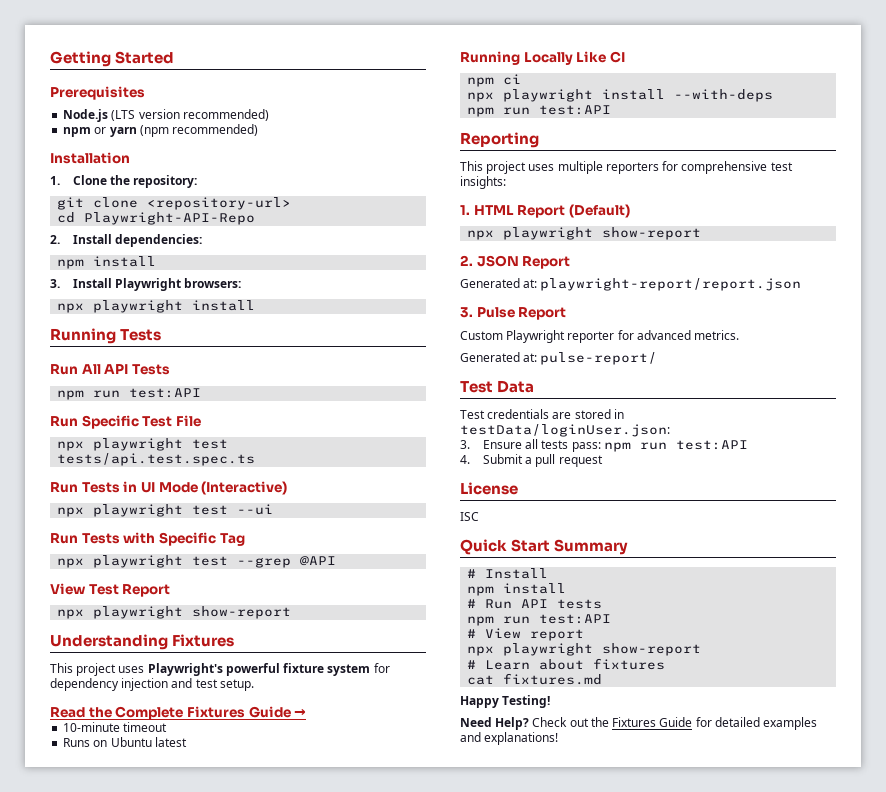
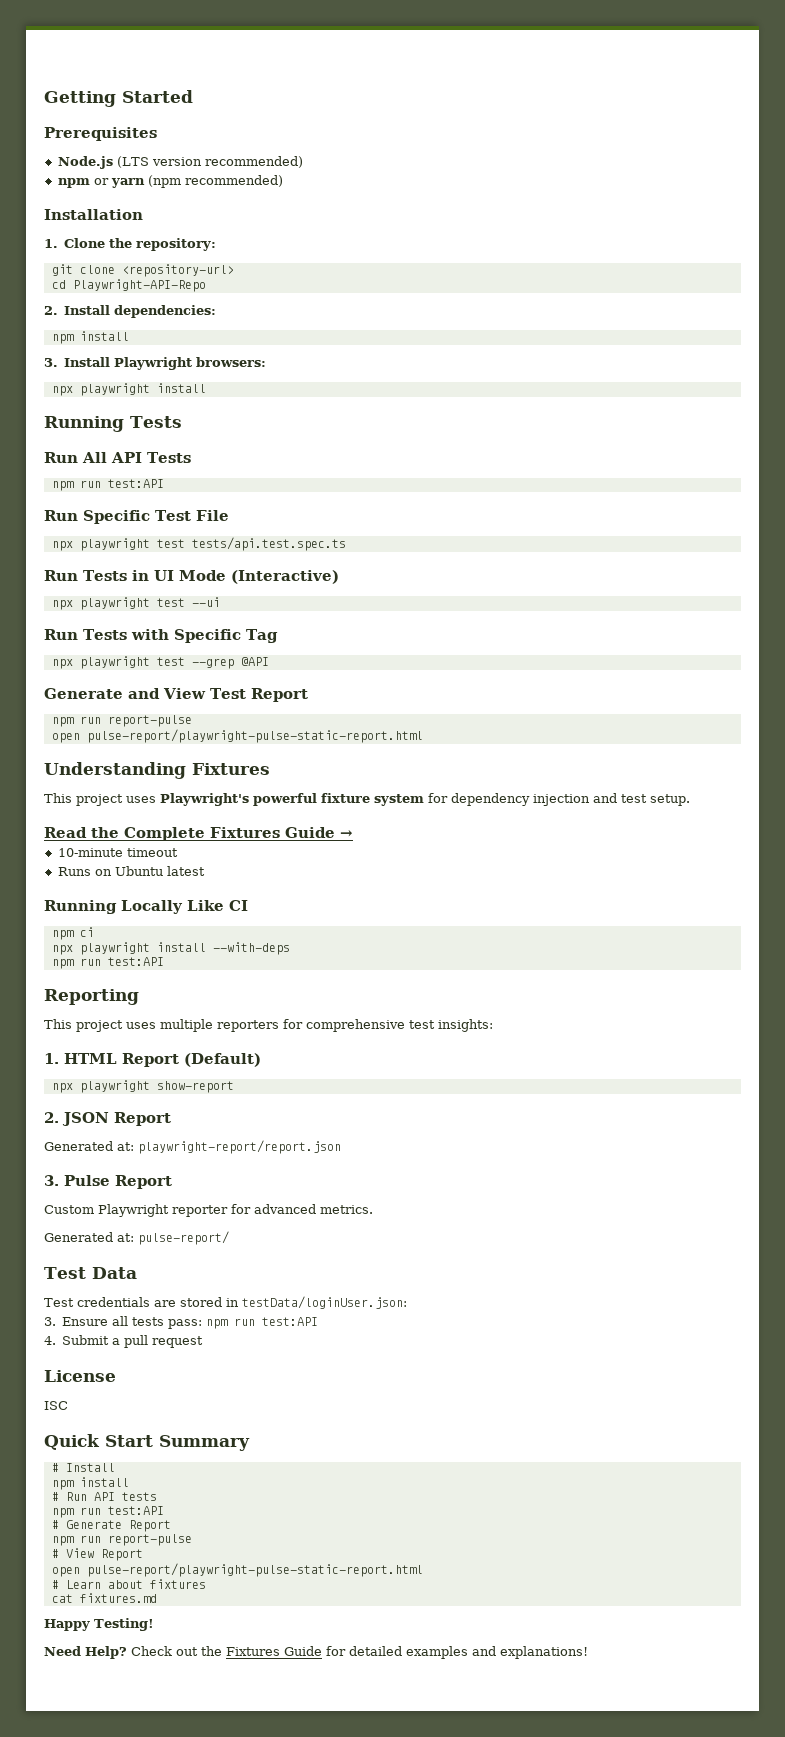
(337, 561) none -> [44,688,160,699] Generate and
[57,606,292,619] npx playwright show-report -> [51,715,192,727] [51,729,423,743] npm run report-pulse // open pulse-report/playwright-pulse-static-report.html
[485,628,585,641] [467,643,702,656] View report // npx playwright show-report -> [65,1520,171,1532] [51,1534,192,1546] [51,1548,143,1561] [51,1563,423,1577] Generate Report // npm run report-pulse // # View Report // open pulse-report/playwright-pulse-static-report.html

